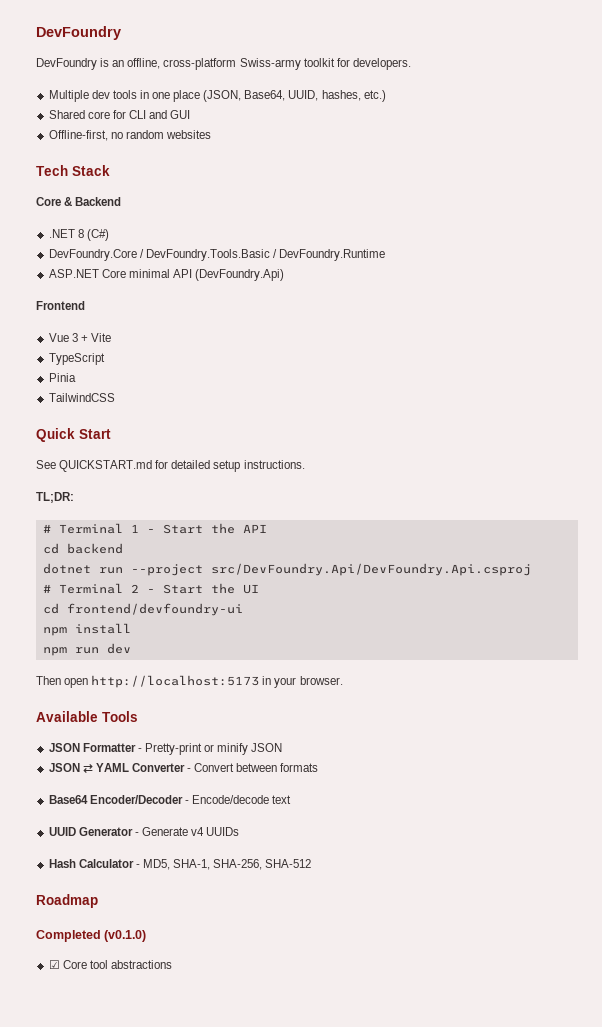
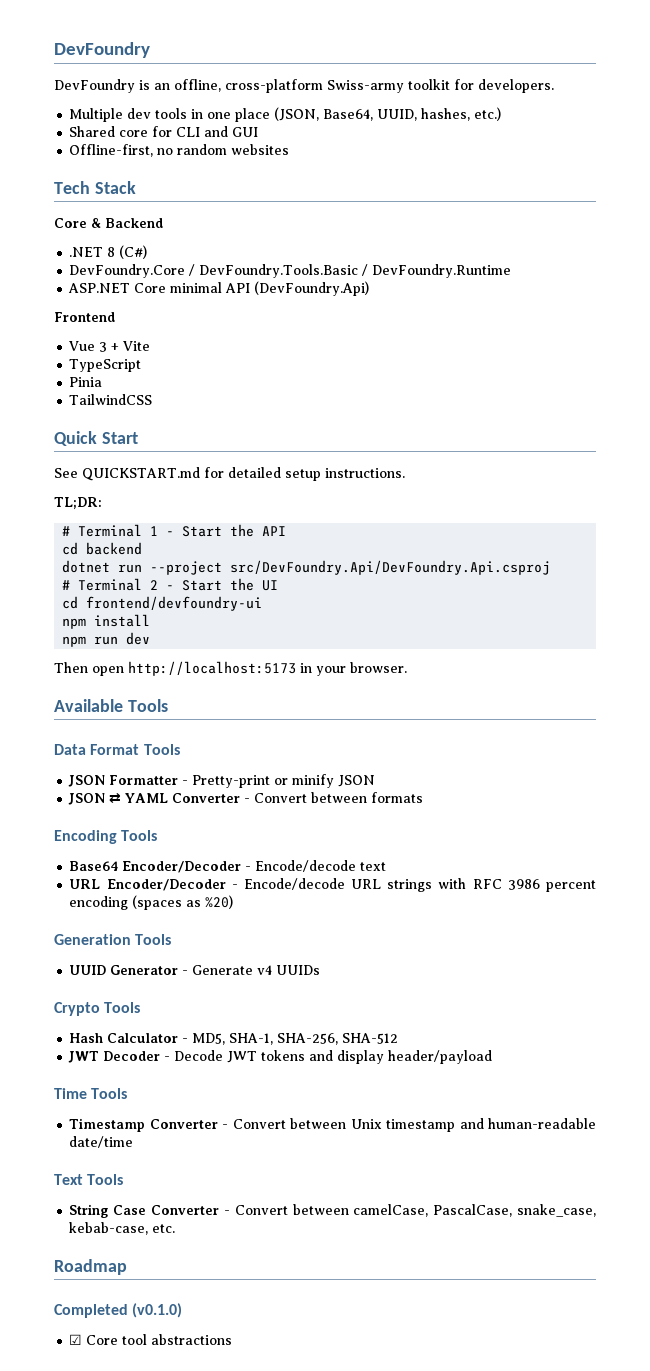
(138, 716) none -> [54,744,180,755] // Data Format Tools
(319, 767) none -> [54,830,158,844] // Encoding Tools
(292, 799) none -> [69,878,597,892] [69,895,234,910] [54,934,172,945] // URL Encoder/Decoder - Encode/decode URL strings with RFC 3986 percent encoding (spaces as %20) // Generation Tools
(240, 831) none -> [54,1002,141,1016] // Crypto Tools
(312, 863) none -> [68,1050,493,1064] [54,1088,128,1099] [69,1118,596,1132] [69,1136,134,1148] [54,1174,124,1185] [69,1204,596,1218] [69,1222,176,1235] // JWT Decoder - Decode JWT tokens and display header/payload // Time Tools // Timestamp Converter - Convert between Unix timestamp and human-readable date/time // Text Tools // String Case Converter - Convert between camelCase, PascalCase, snake_case, kebab-case, etc.

